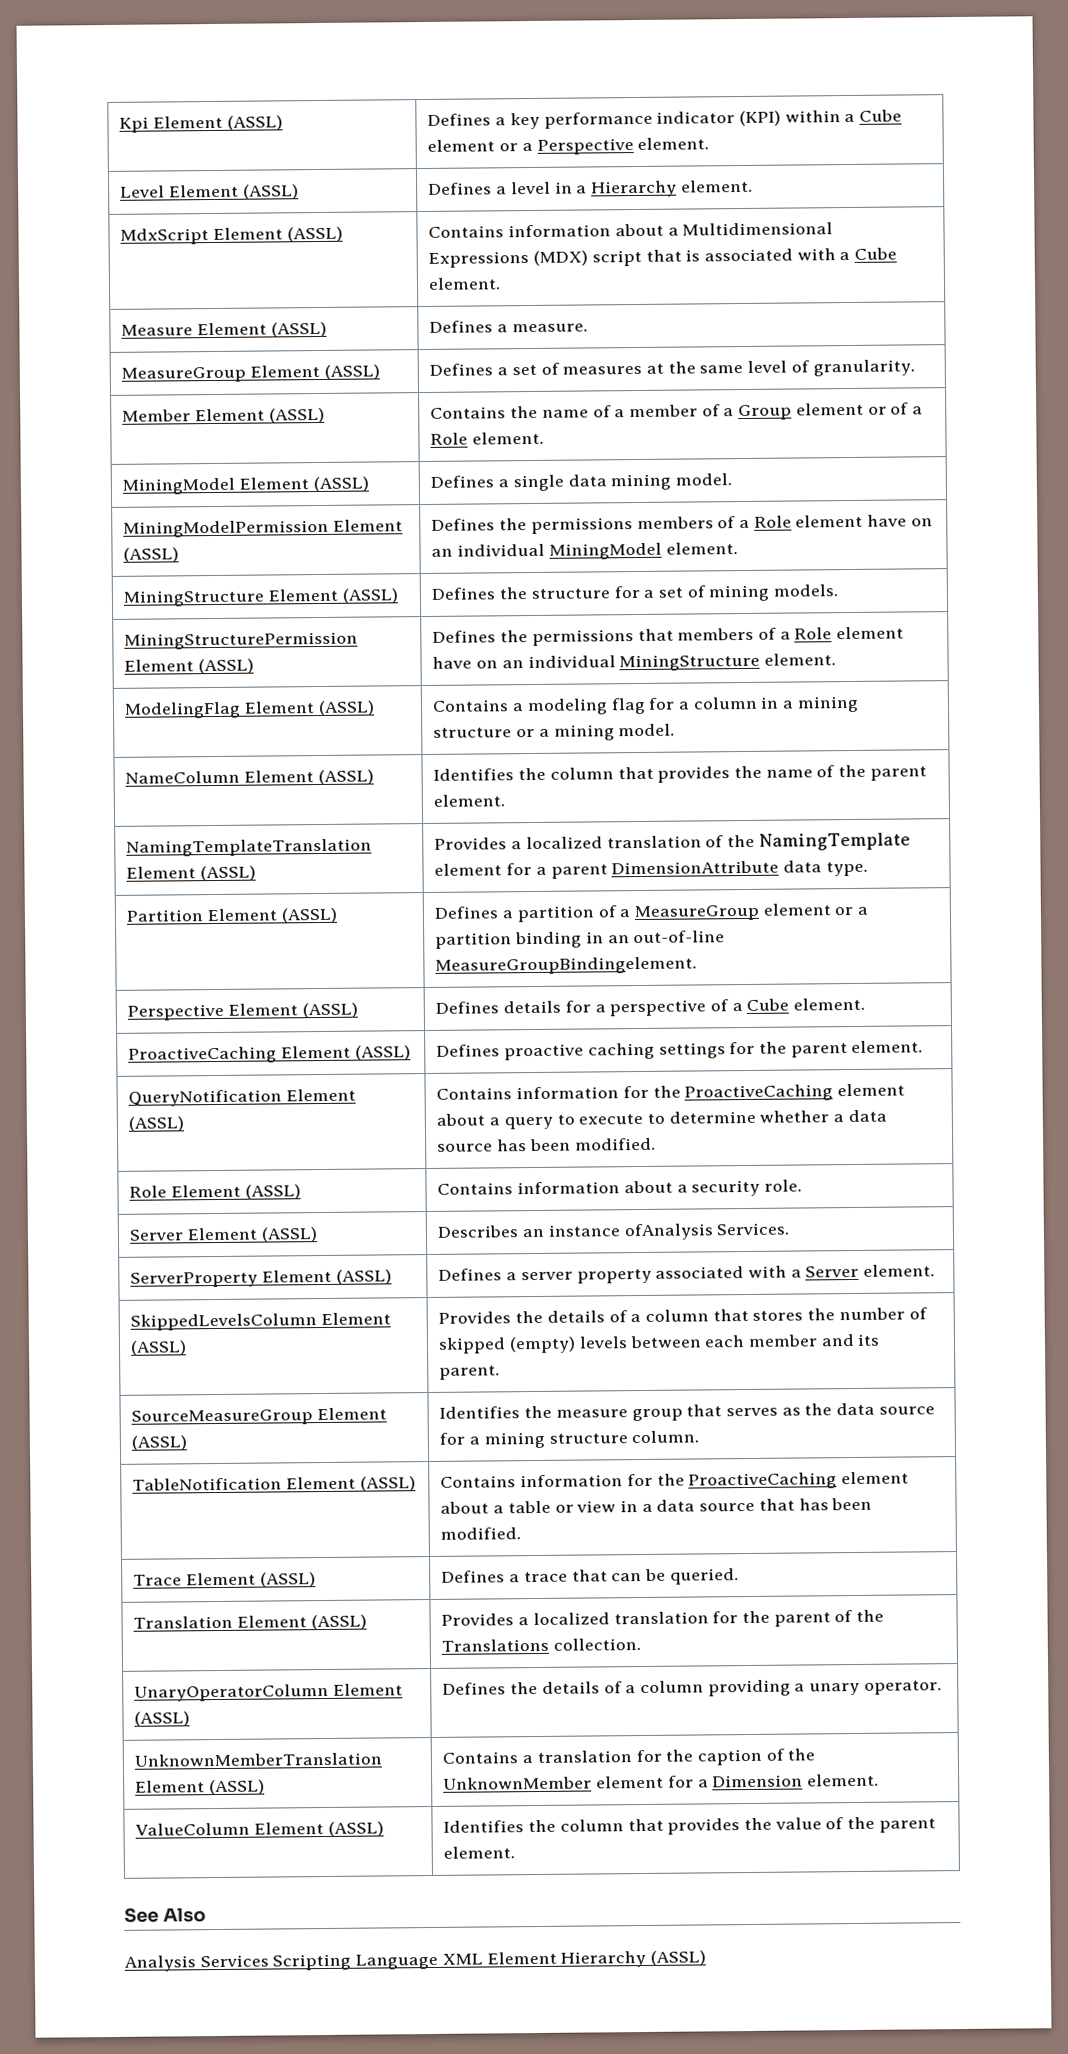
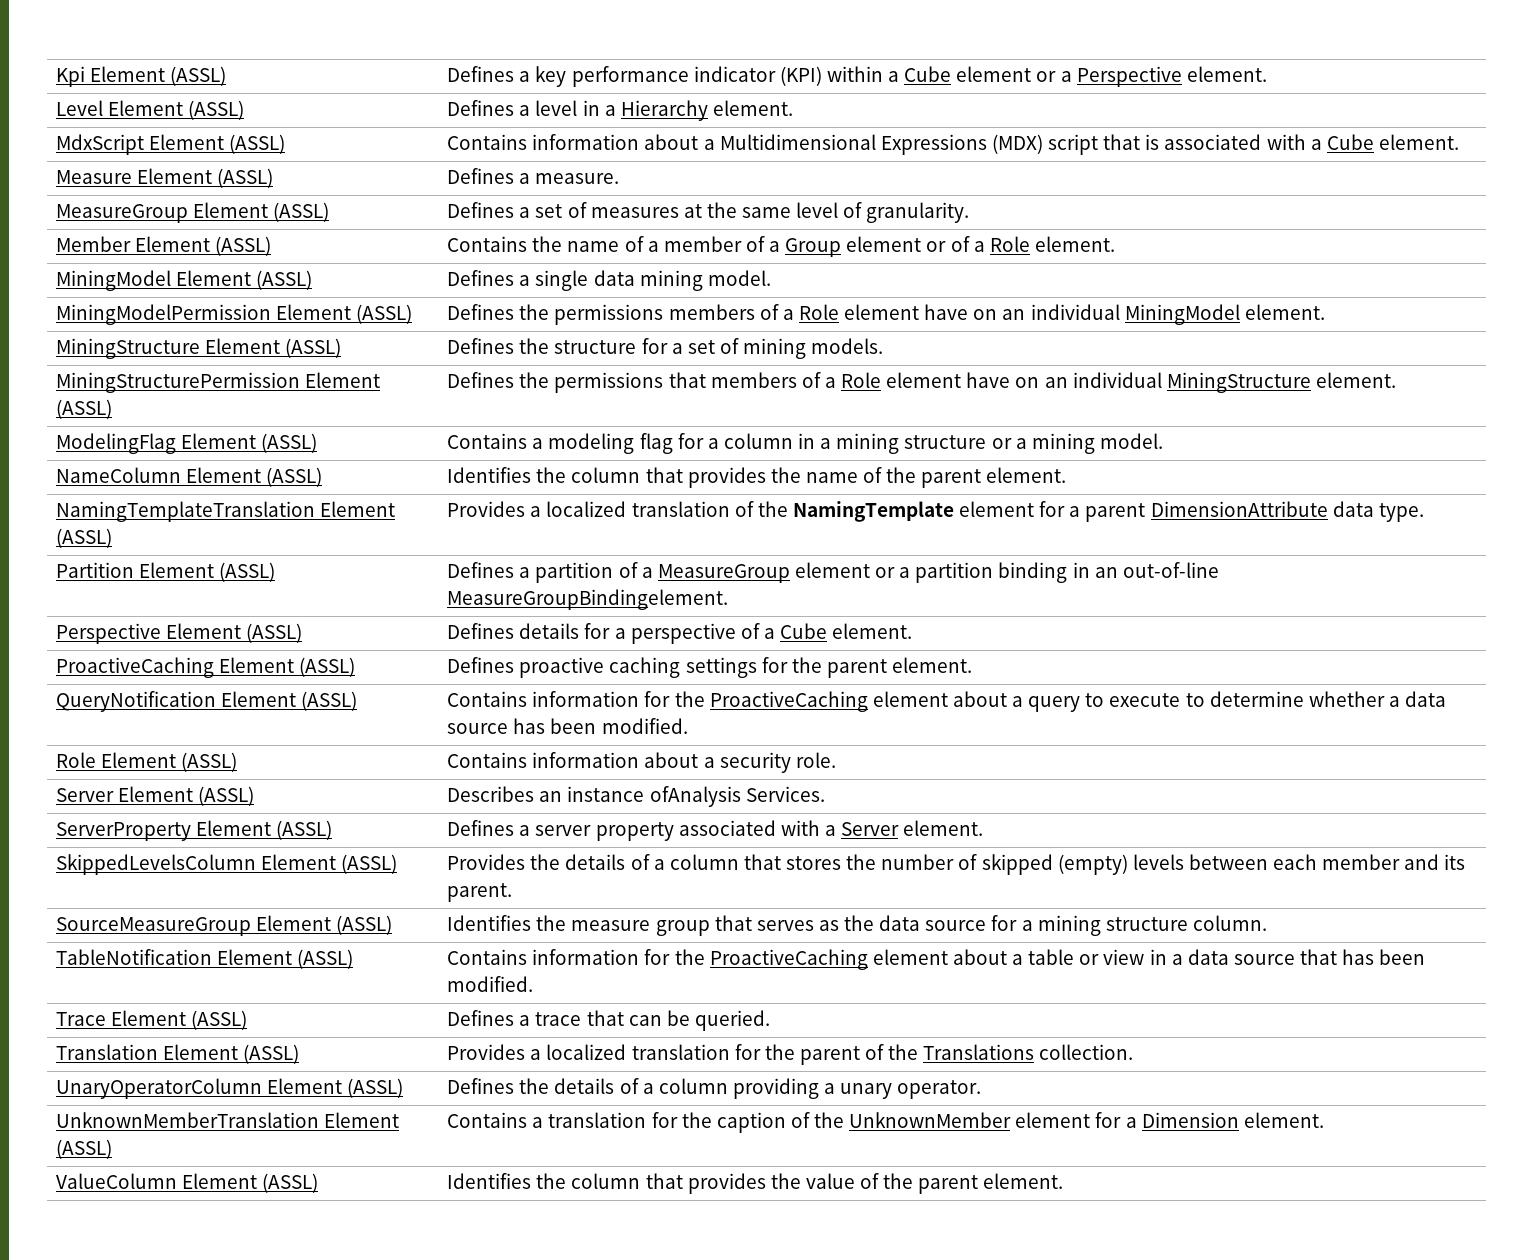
[124,1907,206,1923] [124,1950,707,1972] // See Also // Analysis Services Scripting Language XML Element Hierarchy (ASSL) -> (1064, 1181) none

